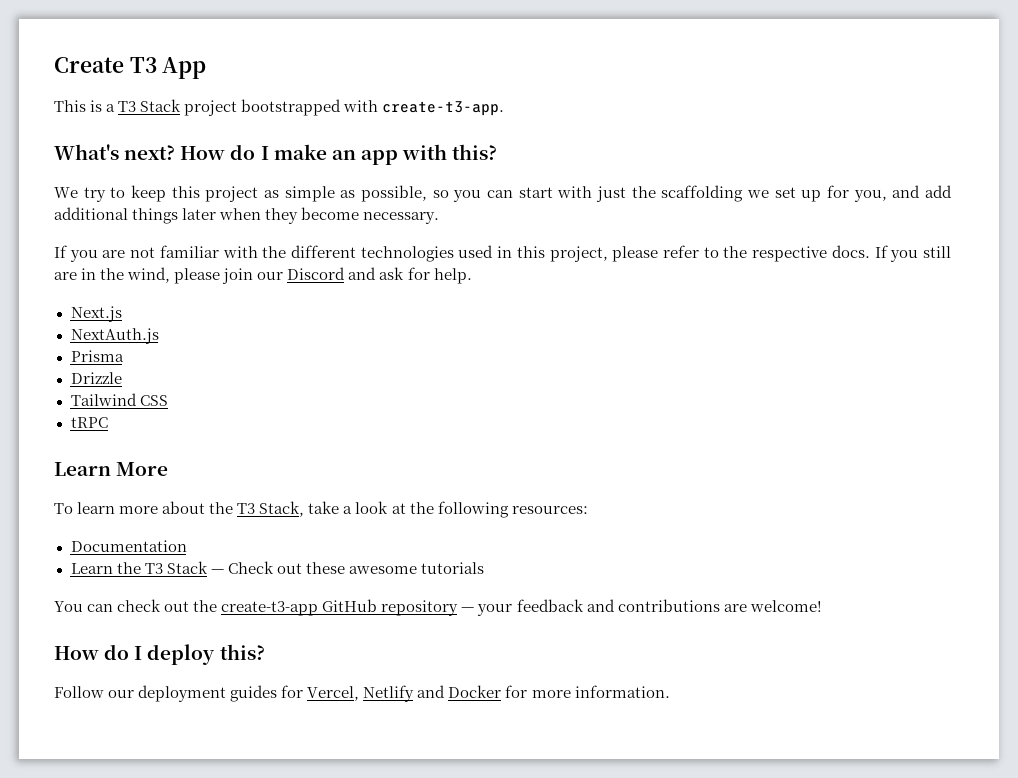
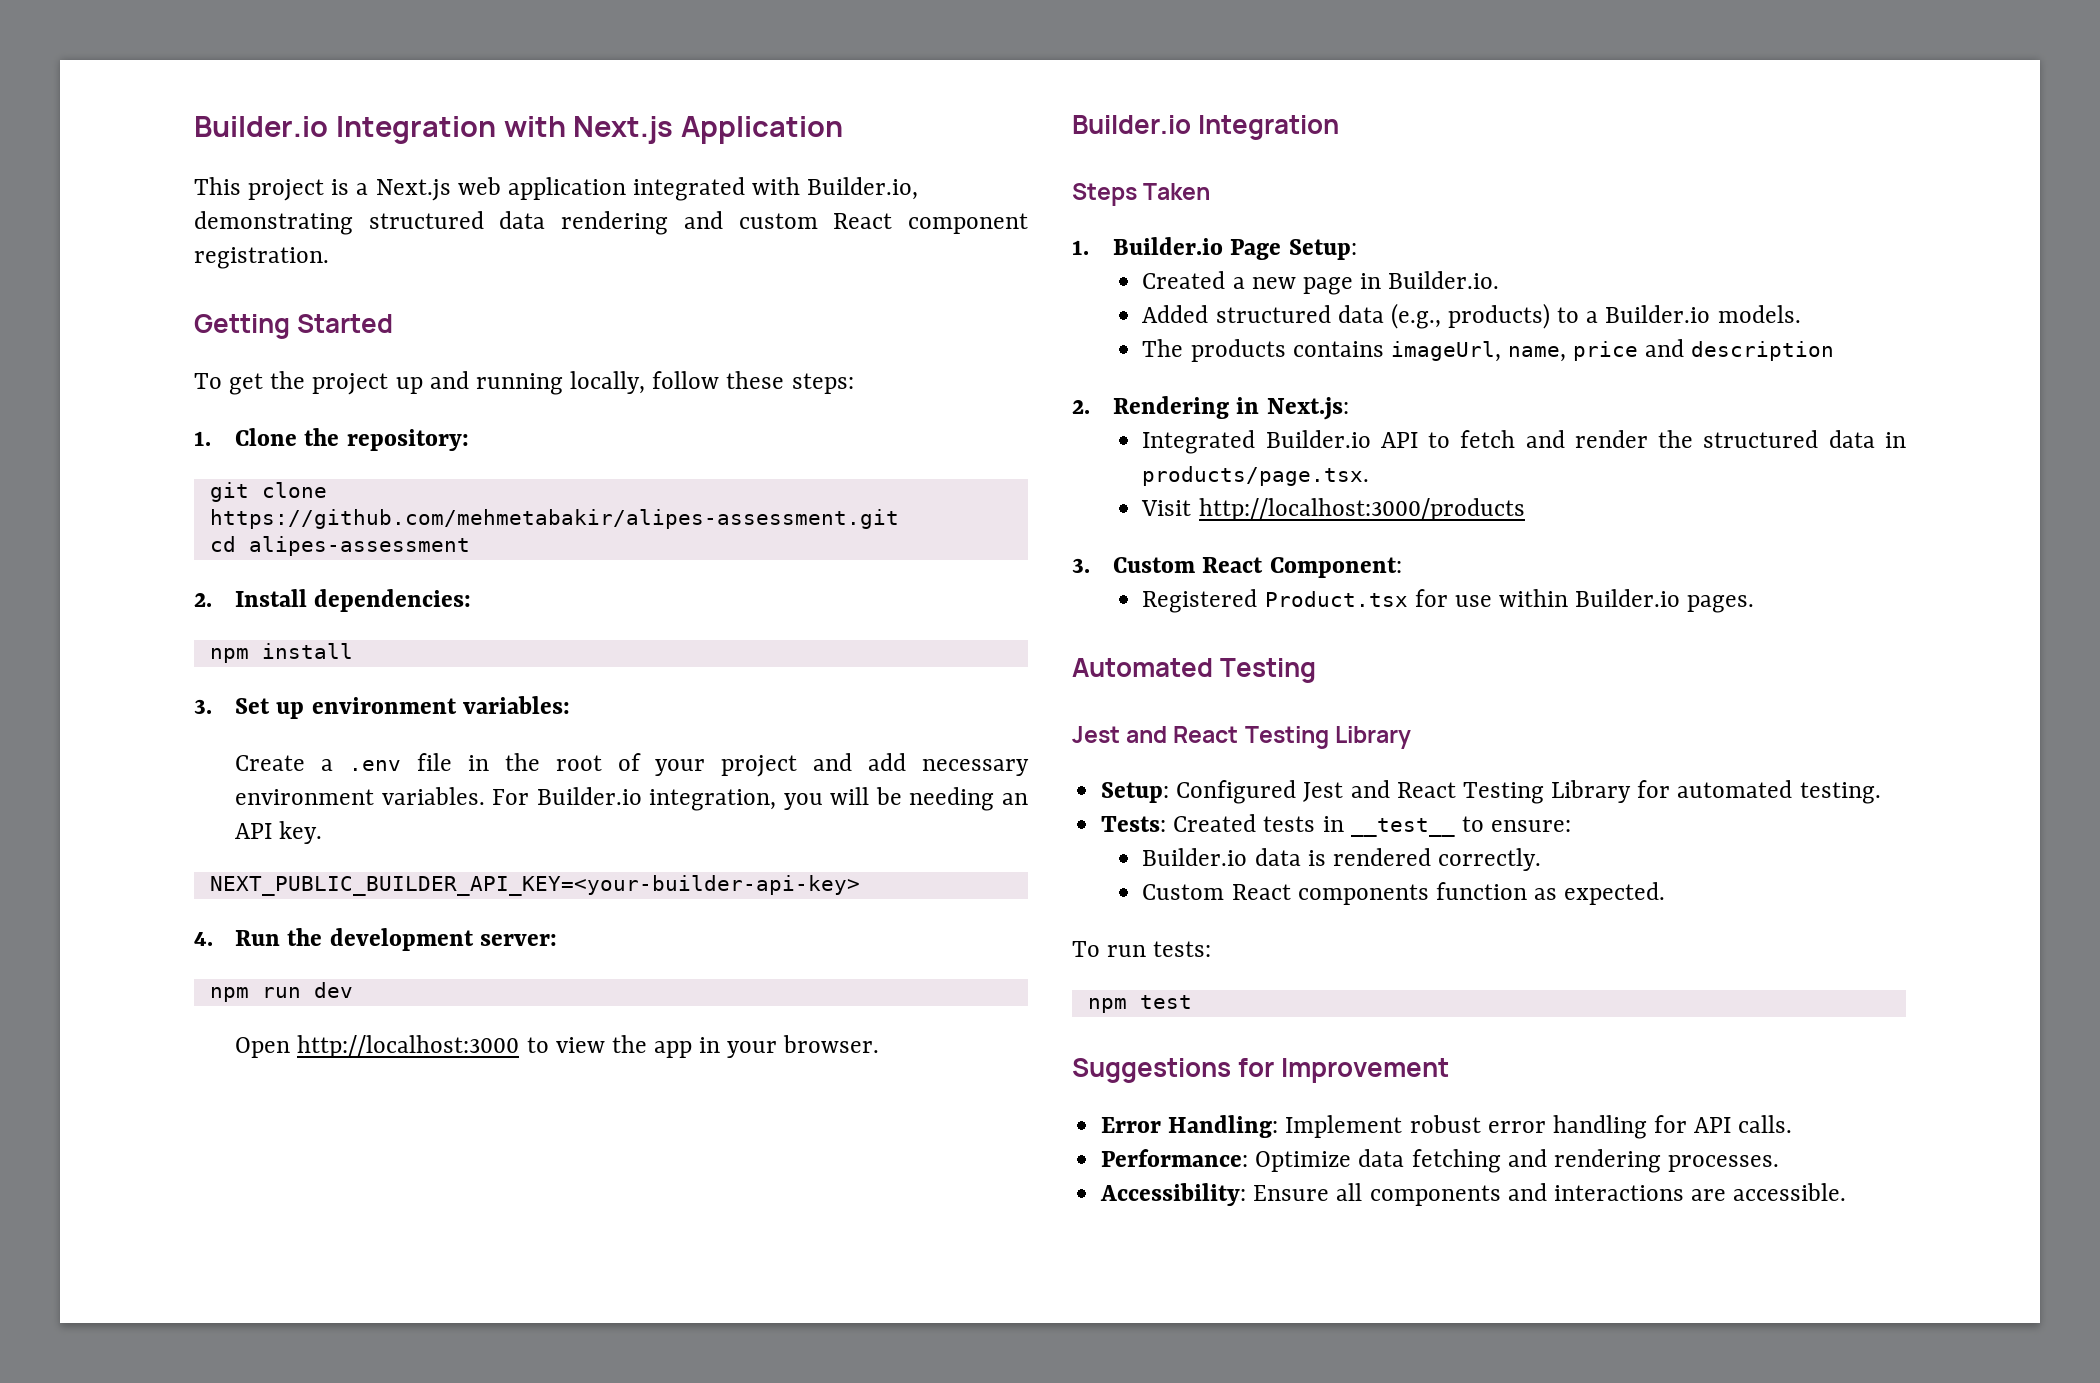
[54,57,207,79] Create T3 App -> [194,116,844,144] Builder.io Integration with Next.js Application
(86, 106) none -> [248,179,325,201] project
[118,99,505,116] [54,144,498,165] [54,185,952,202] [54,207,440,224] [54,245,951,262] [54,267,472,284] [70,306,122,322] [70,328,159,344] [70,350,124,362] [70,372,122,384] [70,393,168,406] [70,417,108,428] [54,462,169,476] [54,501,588,518] [70,540,187,552] [70,561,484,574] [54,599,822,616] [54,644,265,665] [54,685,670,702] T3 Stack project bootstrapped with create-t3-app. // What's next? How do I make an app with this? // We try to keep this project as simple as possible, so you can start with just the scaffolding we set up for you, and add additional things later when they become necessary. // If you are not familiar with the different technologies used in this project, please refer to the respective docs. If you still are in the wind, please join our Discord and ask for help. // Next.js // NextAuth.js // Prisma // Drizzle // Tailwind CSS // tRPC // Learn More // To learn more about the T3 Stack, take a look at the following resources: // Documentation // Learn the T3 Stack — Check out these awesome tutorials // You can check out the create-t3-app GitHub repository — your feedback and contributions are welcome! // How do I deploy this? // Follow our deployment guides for Vercel, Netlify and Docker for more information. -> [375,177,919,201] [194,211,1028,235] [194,247,329,269] [194,314,394,339] [194,371,854,395] [194,428,469,451] [209,482,327,502] [209,509,899,529] [209,536,470,556] [194,589,472,612] [209,643,353,663] [194,696,570,719] [235,753,1029,777] [235,787,1028,811] [235,821,323,844] [209,875,860,896] [194,928,557,951] [209,982,353,1002] [235,1035,880,1058] [1072,115,1340,140] [1072,183,1211,206] [1072,237,1357,260] [1142,271,1500,295] [1142,303,1801,329] [1142,339,1835,362] [1072,396,1349,420] [1142,430,1906,454] [1142,466,1370,486] [1141,498,1525,521] [1072,557,1402,578] [1142,589,1755,613] [1072,658,1317,683] [1072,726,1411,749] [1101,780,1881,804] [1101,814,1572,837] [1142,848,1541,871] [1142,882,1666,905] [1072,941,1212,957] [1087,995,1192,1013] [1072,1058,1450,1083] [1101,1115,1793,1139] [1101,1149,1780,1173] [1100,1183,1847,1206] Next.js web application integrated with Builder.io, demonstrating structured data rendering and custom React component registration. // Getting Started // To get the project up and running locally, follow these steps: // 1. Clone the repository: // git clone https://github.com/mehmetabakir/alipes-assessment.git // cd alipes-assessment // 2. Install dependencies: // npm install // 3. Set up environment variables: // Create a .env file in the root of your project and add necessary environment variables. For Builder.io integration, you will be needing an API key. // NEXT_PUBLIC_BUILDER_API_KEY=<your-builder-api-key> // 4. Run the development server: // npm run dev // Open http://localhost:3000 to view the app in your browser. // Builder.io Integration // Steps Taken // 1. Builder.io Page Setup: // Created a new page in Builder.io. // Added structured data (e.g., products) to a Builder.io models. // The products contains imageUrl, name, price and description // 2. Rendering in Next.js: // Integrated Builder.io API to fetch and render the structured data in products/page.tsx. // Visit http://localhost:3000/products // 3. Custom React Component: // Registered Product.tsx for use within Builder.io pages. // Automated Testing // Jest and React Testing Library // Setup: Configured Jest and React Testing Library for automated testing. // Tests: Created tests in __test__ to ensure: // Builder.io data is rendered correctly. // Custom React components function as expected. // To run tests: // npm test // Suggestions for Improvement // Error Handling: Implement robust error handling for API calls. // Performance: Optimize data fetching and rendering processes. // Accessibility: Ensure all components and interactions are accessible.

